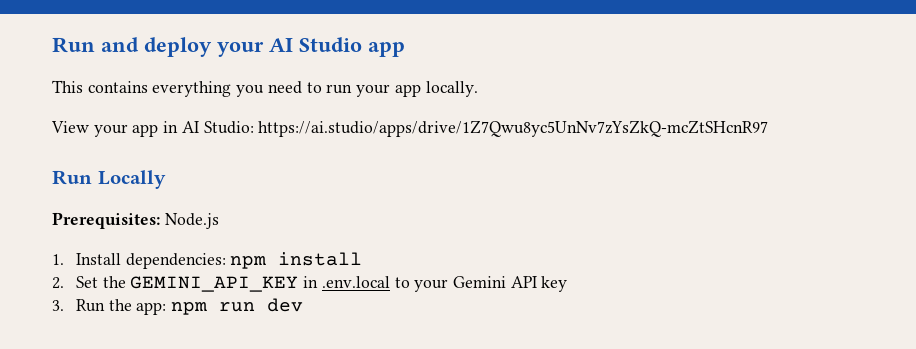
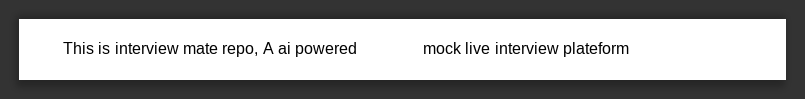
[52,37,405,57] [52,80,478,97] [51,120,769,137] [52,170,166,189] [52,212,219,229] [52,252,363,269] [52,276,568,292] [52,298,304,315] Run and deploy your AI Studio app // This contains everything you need to run your app locally. // View your app in AI Studio: https://ai.studio/apps/drive/1Z7Qwu8yc5UnNv7zYsZkQ-mcZtSHcnR97 // Run Locally // Prerequisites: Node.js // 1. Install dependencies: npm install // 2. Set the GEMINI_API_KEY in .env.local to your Gemini API key // 3. Run the app: npm run dev -> [63,42,629,57] This is interview mate repo, A ai powered mock live interview plateform

